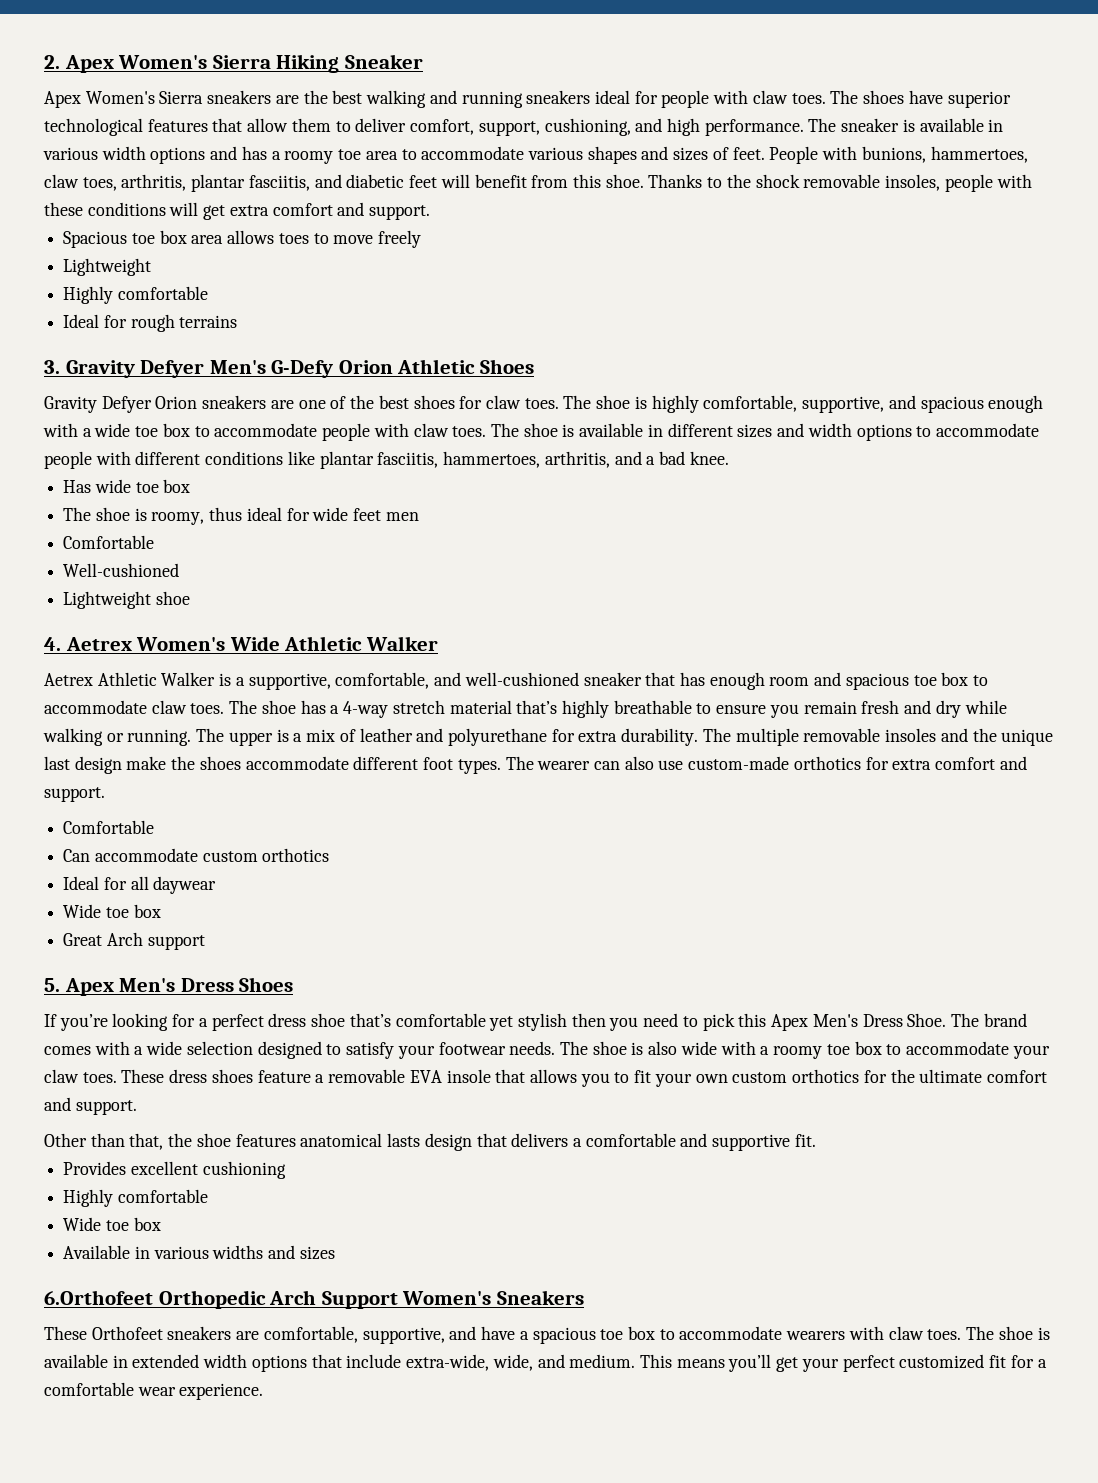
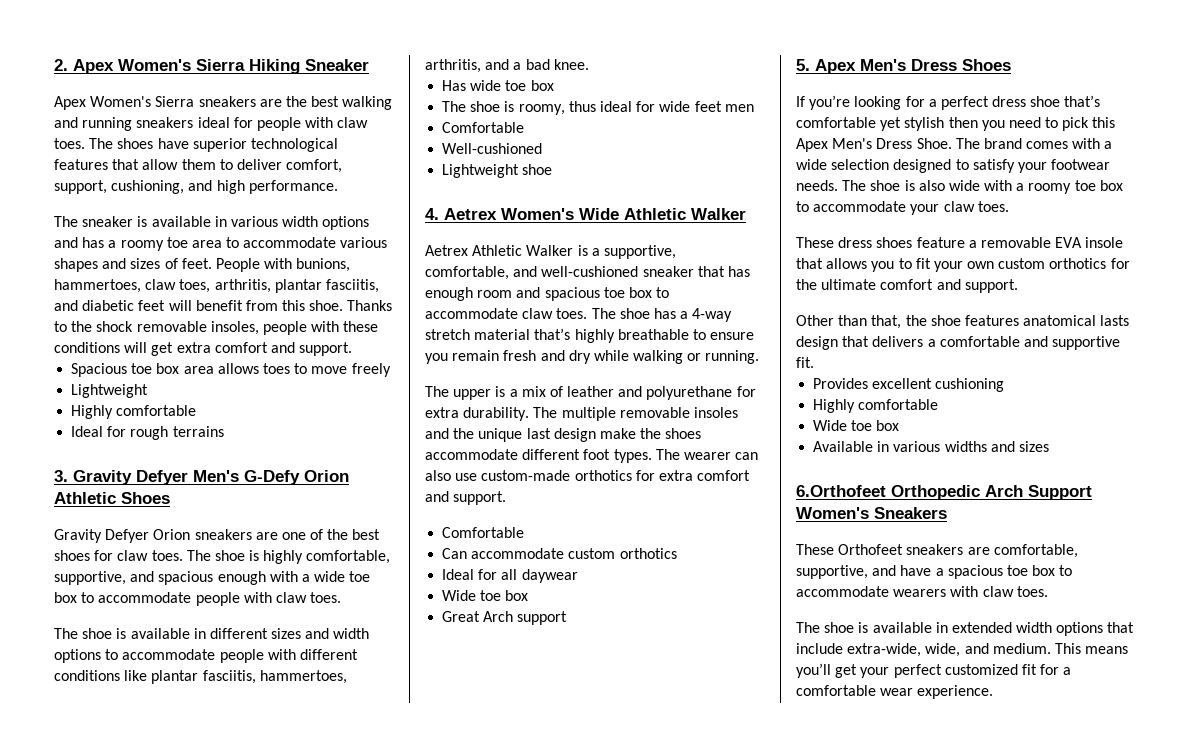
(804, 127) none -> (338, 187) //
(487, 431) none -> (342, 597) //
(192, 737) none -> (760, 357) //
(117, 1077) none -> (1009, 206) //
(962, 1334) none -> (1048, 591) //

